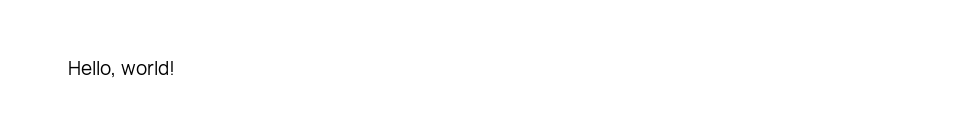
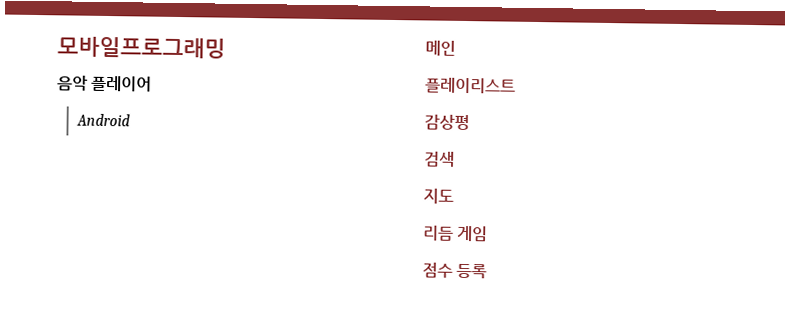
[68,61,176,78] Hello, world! -> [57,36,226,59] [57,75,153,92] [76,113,131,127] [425,40,456,56] [425,77,516,94] [424,114,470,131] [424,151,455,167] [423,188,454,204] [422,225,489,242] [422,262,488,279] 모바일프로그래밍 // 음악 플레이어 // Android // 메인 // 플레이리스트 // 감상평 // 검색 // 지도 // 리듬 게임 // 점수 등록

